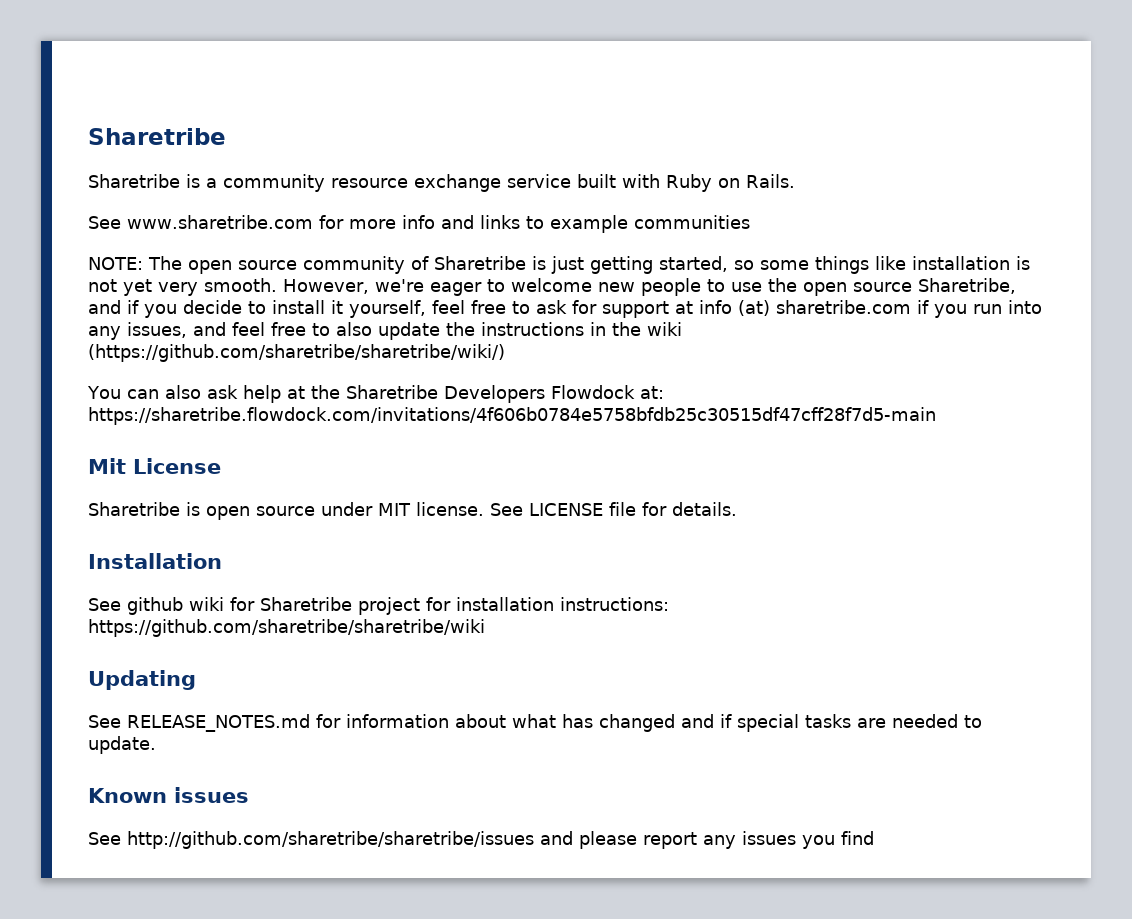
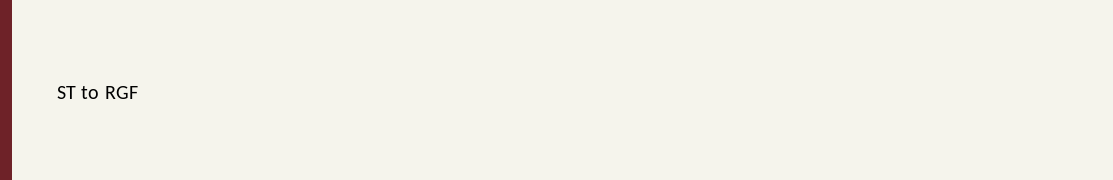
[88,128,226,145] [88,174,795,192] [88,215,750,233] [88,256,1030,274] [88,278,1016,296] [88,300,1042,318] [88,322,682,340] [88,344,505,362] [87,385,664,403] [88,407,936,425] [88,458,221,474] [88,502,737,520] [88,553,222,569] [88,597,669,615] [88,619,485,637] [88,670,196,690] [88,714,982,732] [88,736,156,754] [88,787,249,803] [88,831,874,849] Sharetribe // Sharetribe is a community resource exchange service built with Ruby on Rails. // See www.sharetribe.com for more info and links to example communities // NOTE: The open source community of Sharetribe is just getting started, so some things like installation is not yet very smooth. However, we're eager to welcome new people to use the open source Sharetribe, and if you decide to install it yourself, feel free to ask for support at info (at) sharetribe.com if you run into any issues, and feel free to also update the instructions in the wiki (https://github.com/sharetribe/sharetribe/wiki/) // You can also ask help at the Sharetribe Developers Flowdock at: https://sharetribe.flowdock.com/invitations/4f606b0784e5758bfdb25c30515df47cff28f7d5-main // Mit License // Sharetribe is open source under MIT license. See LICENSE file for details. // Installation // See github wiki for Sharetribe project for installation instructions: https://github.com/sharetribe/sharetribe/wiki // Updating // See RELEASE_NOTES.md for information about what has changed and if special tasks are needed to update. // Known issues // See http://github.com/sharetribe/sharetribe/issues and please report any issues you find -> [57,86,138,99] ST to RGF

